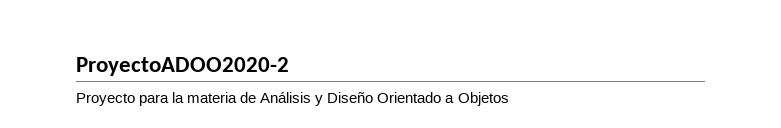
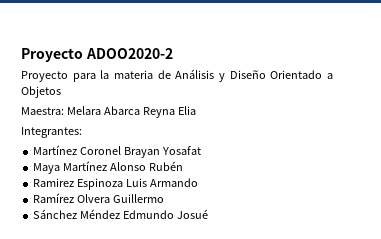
[76,57,289,76] ProyectoADOO2020-2 -> [21,48,173,62] Proyecto ADOO2020-2
(509, 99) none -> [21,106,196,118] [21,127,82,138] [33,145,202,158] [33,161,184,174] [33,178,199,190] [33,193,165,203] [33,209,209,219] // Maestra: Melara Abarca Reyna Elia // Integrantes: // Martínez Coronel Brayan Yosafat // Maya Martínez Alonso Rubén // Ramirez Espinoza Luis Armando // Ramírez Olvera Guillermo // Sánchez Méndez Edmundo Josué

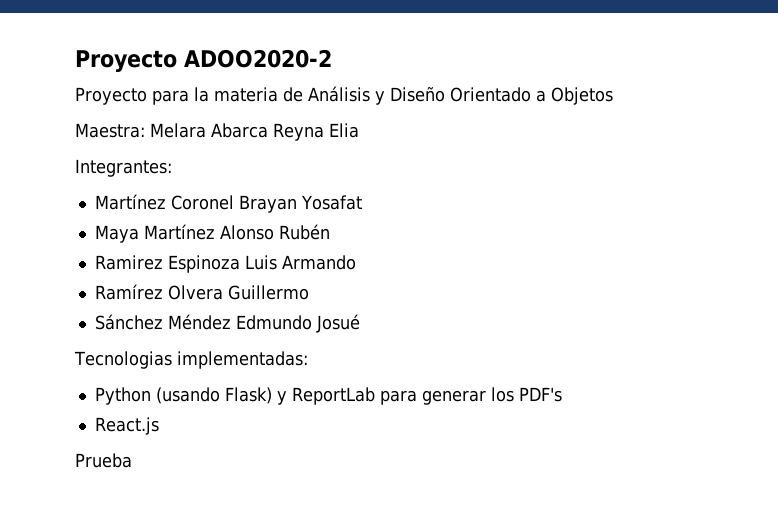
(209, 214) none -> [74,351,308,369] [94,387,562,405] [94,417,159,435] [75,453,132,468] // Tecnologias implementadas: // Python (usando Flask) y ReportLab para generar los PDF's // React.js // Prueba

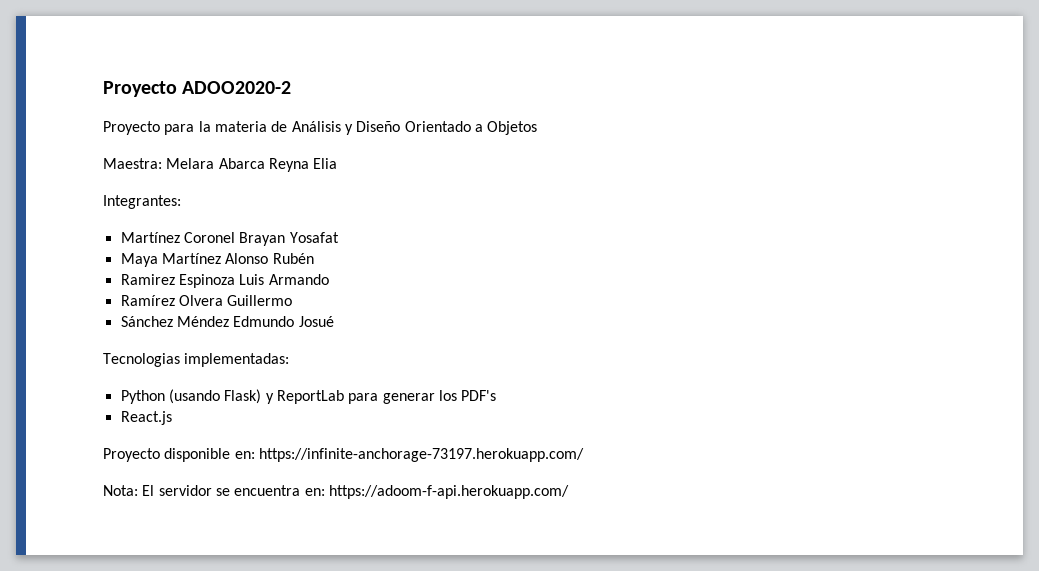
[75,453,132,468] Prueba -> [103,448,584,462] [103,485,569,499] Proyecto disponible en: https://infinite-anchorage-73197.herokuapp.com/ // Nota: El servidor se encuentra en: https://adoom-f-api.herokuapp.com/

